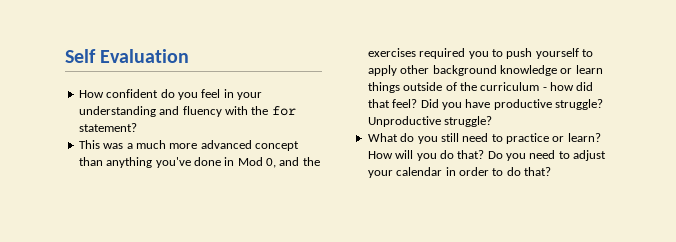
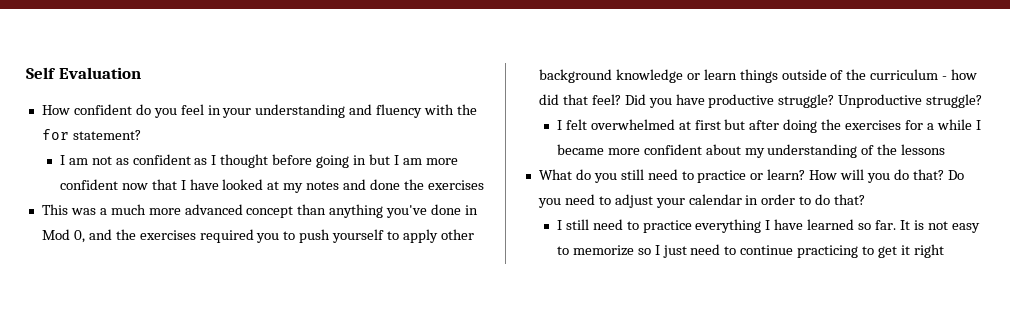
(137, 127) none -> [59,154,458,168] [59,179,484,193] // I am not as confident as I thought before going in but I am more confident now that I have looked at my notes and done the exercises
(493, 121) none -> [556,119,981,133] [556,144,946,158] // I felt overwhelmed at first but after doing the exercises for a while I became more confident about my understanding of the lessons
(551, 171) none -> [556,219,980,233] [556,244,944,258] // I still need to practice everything I have learned so far. It is not easy to memorize so I just need to continue practicing to get it right

